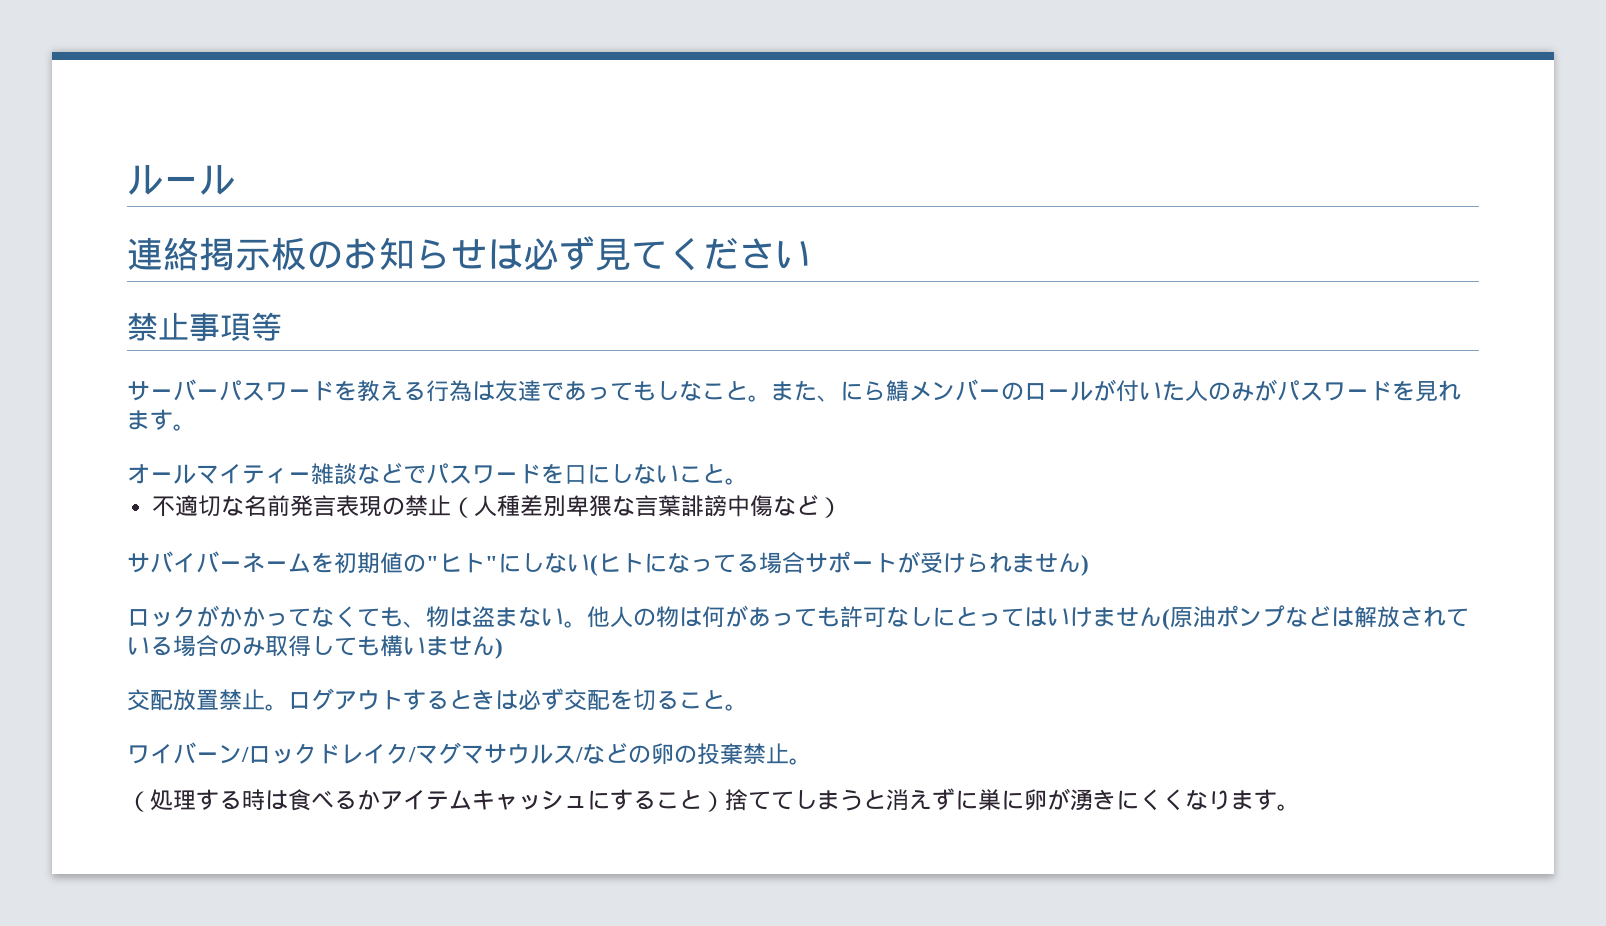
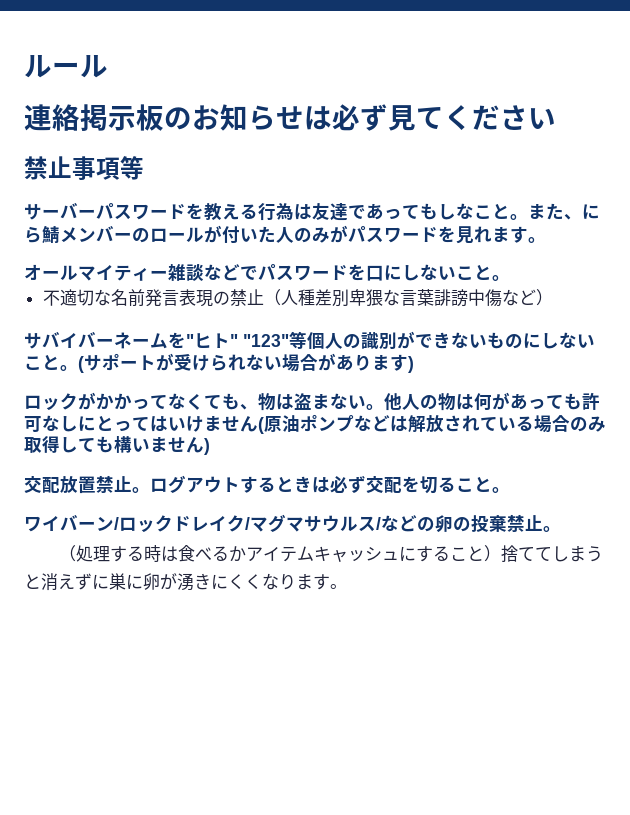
[334,552,426,574] 初期値の -> (186, 340) none
[498,552,805,576] にしない(ヒトになってる場合 -> [243,331,595,350] [24,355,84,373] "123"等個人の識別ができないものにしないこと。(
[1012,553,1081,573] ません -> [246,353,408,372] ない場合があります

